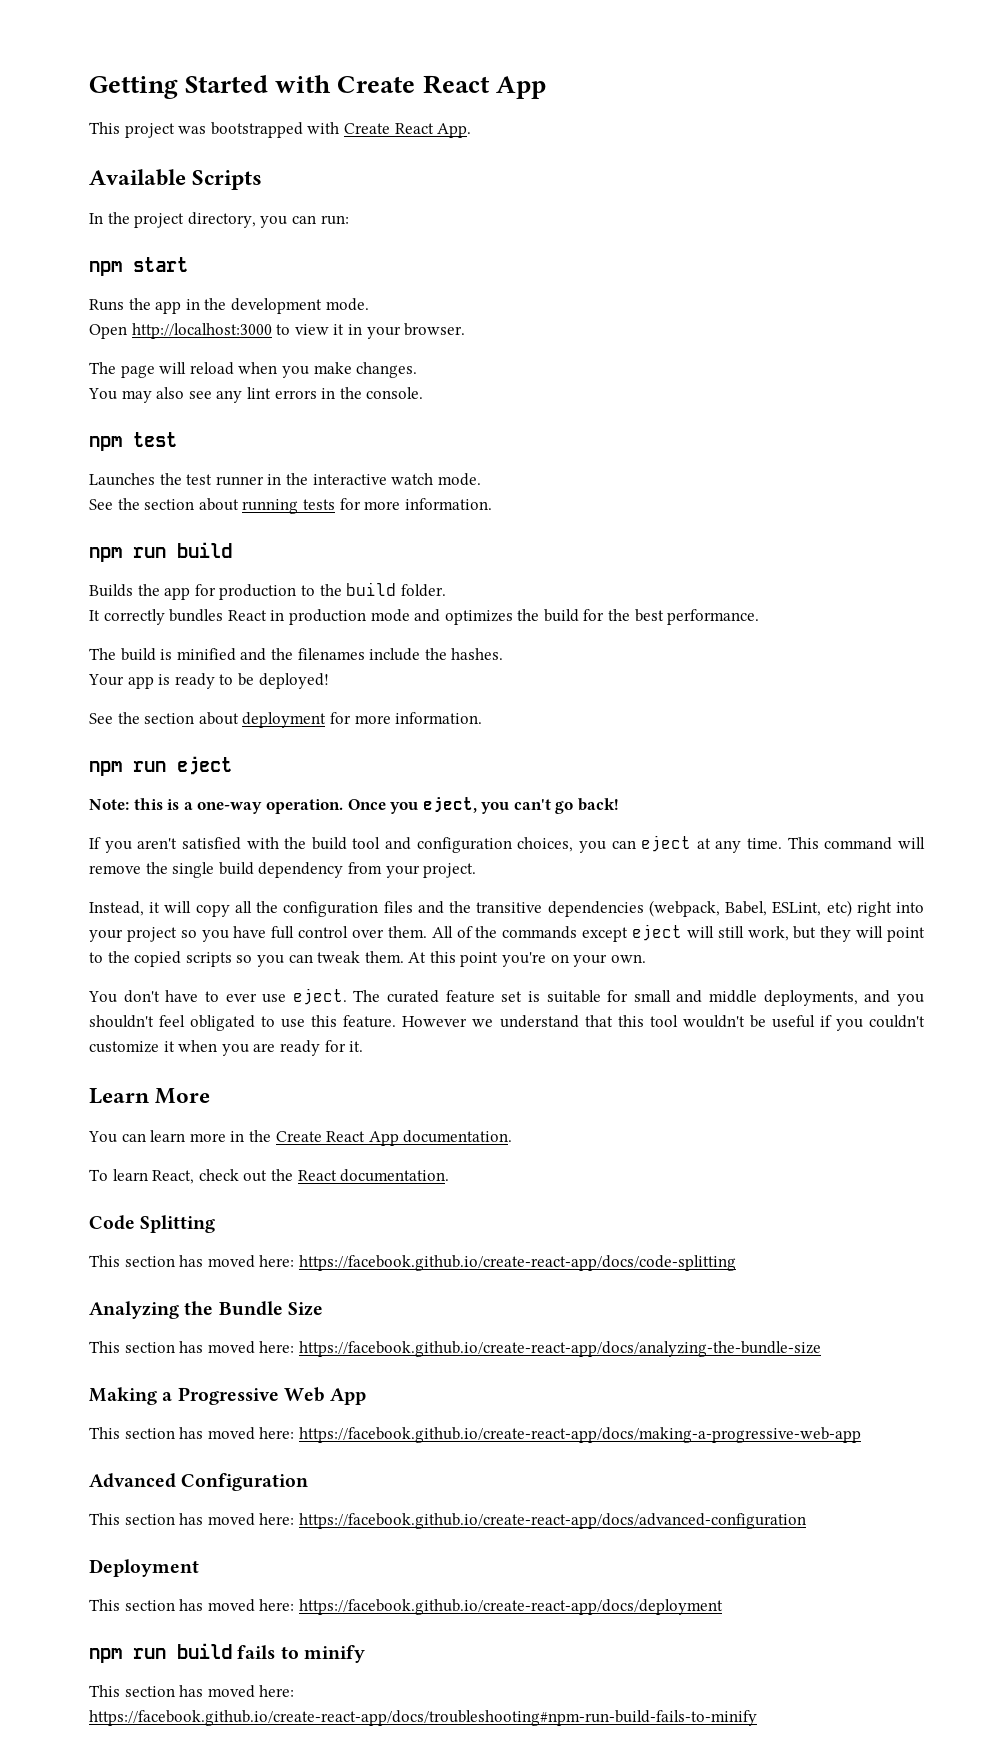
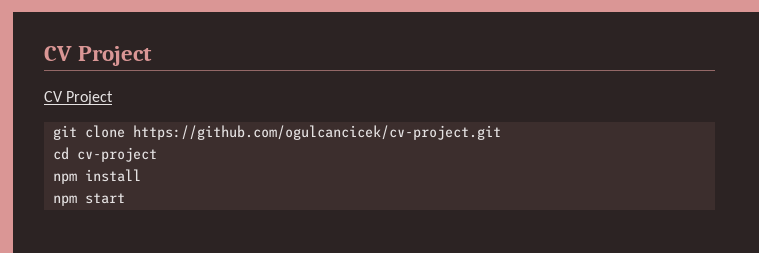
[89,75,546,99] [89,122,472,138] [89,169,263,190] [89,212,349,228] [89,257,188,276] [89,298,369,314] [89,323,466,339] [89,362,418,378] [88,387,424,403] [89,432,177,451] [89,473,481,486] [89,498,492,514] [89,542,232,562] [89,582,446,600] [89,609,760,625] [89,648,504,661] [88,673,329,689] [89,712,483,728] [89,756,232,776] [89,797,620,814] [89,835,926,853] [89,862,477,878] [89,900,925,917] [89,924,926,942] [89,951,646,967] [88,988,925,1006] [89,1015,925,1031] [89,1040,364,1056] [89,1088,211,1104] [88,1130,513,1146] [89,1169,450,1184] [89,1215,216,1233] [89,1255,736,1271] [89,1301,323,1319] [89,1341,821,1357] [89,1387,367,1405] [89,1427,861,1443] [89,1473,309,1491] [89,1513,806,1529] [89,1559,199,1577] [89,1599,723,1615] [89,1643,365,1663] [89,1685,295,1698] [89,1710,757,1726] Getting Started with Create React App // This project was bootstrapped with Create React App. // Available Scripts // In the project directory, you can run: // npm start // Runs the app in the development mode. // Open http://localhost:3000 to view it in your browser. // The page will reload when you make changes. // You may also see any lint errors in the console. // npm test // Launches the test runner in the interactive watch mode. // See the section about running tests for more information. // npm run build // Builds the app for production to the build folder. // It correctly bundles React in production mode and optimizes the build for the best performance. // The build is minified and the filenames include the hashes. // Your app is ready to be deployed! // See the section about deployment for more information. // npm run eject // Note: this is a one-way operation. Once you eject, you can't go back! // If you aren't satisfied with the build tool and configuration choices, you can eject at any time. This command will remove the single build dependency from your project. // Instead, it will copy all the configuration files and the transitive dependencies (webpack, Babel, ESLint, etc) right into your project so you have full control over them. All of the commands except eject will still work, but they will point to the copied scripts so you can tweak them. At this point you're on your own. // You don't have to ever use eject. The curated feature set is suitable for small and middle deployments, and you shouldn't feel obligated to use this feature. However we understand that this tool wouldn't be useful if you couldn't customize it when you are ready for it. // Learn More // You can learn more in the Create React App documentation. // To learn React, check out the React documentation. // Code Splitting // This section has moved here: https://facebook.github.io/create-react-app/docs/code-splitting // Analyzing the Bundle Size // This section has moved here: https://facebook.github.io/create-react-app/docs/analyzing-the-bundle-size // Making a Progressive Web App // This section has moved here: https://facebook.github.io/create-react-app/docs/making-a-progressive-web-app // Advanced Configuration // This section has moved here: https://facebook.github.io/create-react-app/docs/advanced-configuration // Deployment // This section has moved here: https://facebook.github.io/create-react-app/docs/deployment // npm run build fails to minify // This section has moved here: https://facebook.github.io/create-react-app/docs/troubleshooting#npm-run-build-fails-to-minify -> [44,46,153,66] [44,91,114,105] [53,125,502,140] [53,147,158,162] [53,169,142,184] [53,193,126,206] CV Project // CV Project // git clone https://github.com/ogulcancicek/cv-project.git // cd cv-project // npm install // npm start

